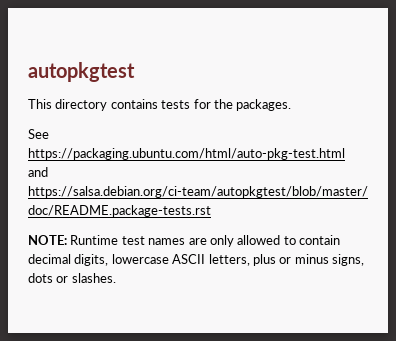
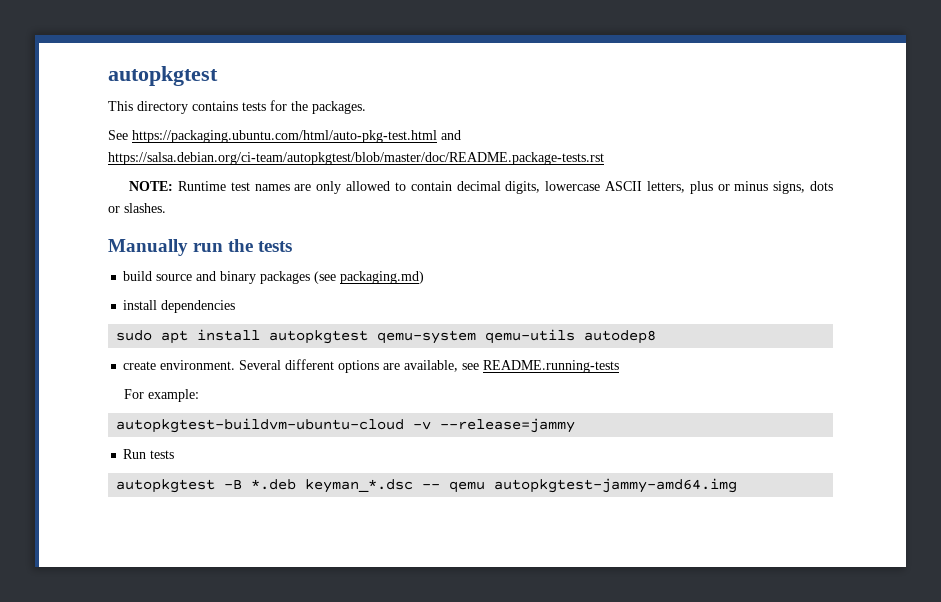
(116, 278) none -> [108,239,293,256] [123,271,425,284] [123,300,236,313] [116,329,657,344] [123,359,620,373] [123,389,199,402] [116,418,576,433] [123,449,175,459] [116,478,738,493] // Manually run the tests // build source and binary packages (see packaging.md) // install dependencies // sudo apt install autopkgtest qemu-system qemu-utils autodep8 // create environment. Several different options are available, see README.running-tests // For example: // autopkgtest-buildvm-ubuntu-cloud -v --release=jammy // Run tests // autopkgtest -B *.deb keyman_*.dsc -- qemu autopkgtest-jammy-amd64.img

